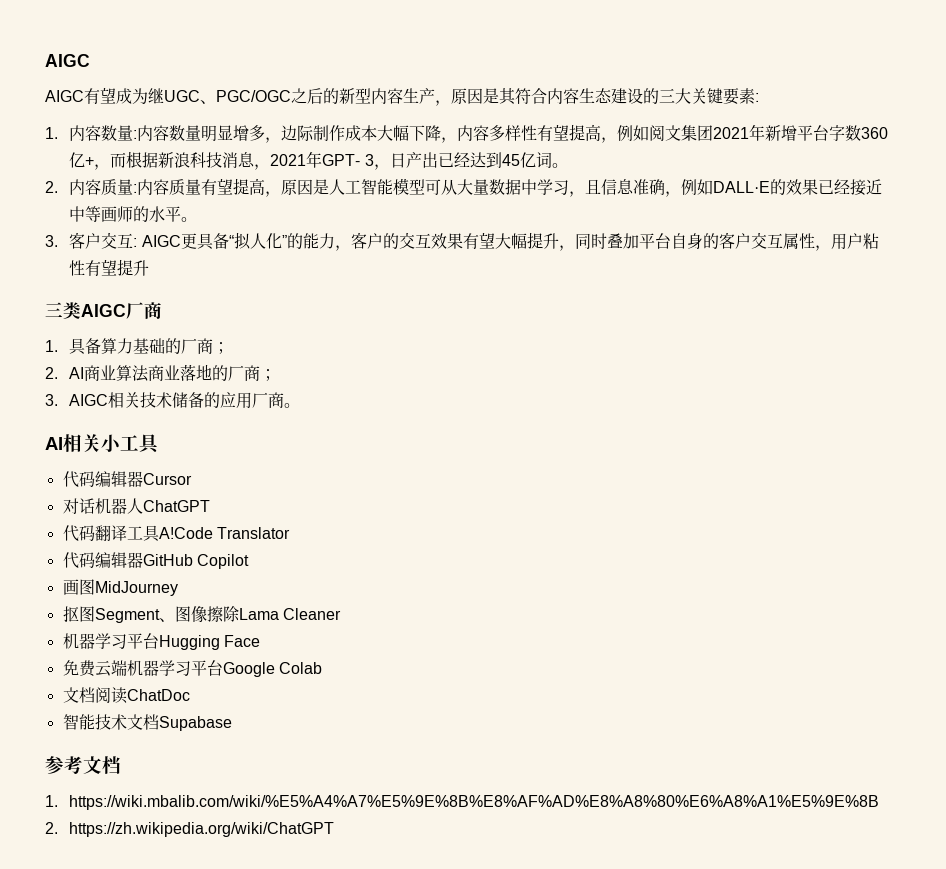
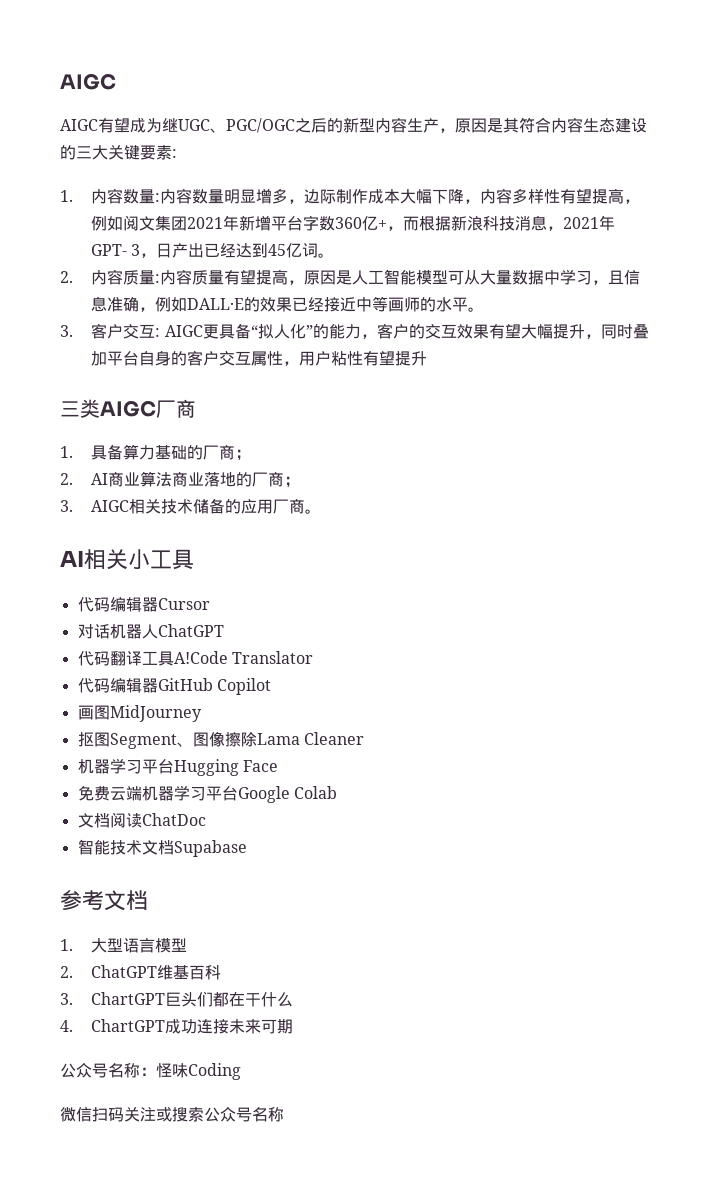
[69,795,880,810] [45,822,335,837] https://wiki.mbalib.com/wiki/%E5%A4%A7%E5%9E%8B%E8%AF%AD%E8%A8%80%E6%A8%A1%E5%9E%8B // 2. https://zh.wikipedia.org/wiki/ChatGPT -> [90,938,187,953] [60,965,221,980] [60,992,293,1007] [60,1019,293,1034] [60,1063,241,1080] [60,1107,284,1122] 大型语言模型 // 2. ChatGPT维基百科 // 3. ChartGPT巨头们都在干什么 // 4. ChartGPT成功连接未来可期 // 公众号名称：怪味Coding // 微信扫码关注或搜索公众号名称

